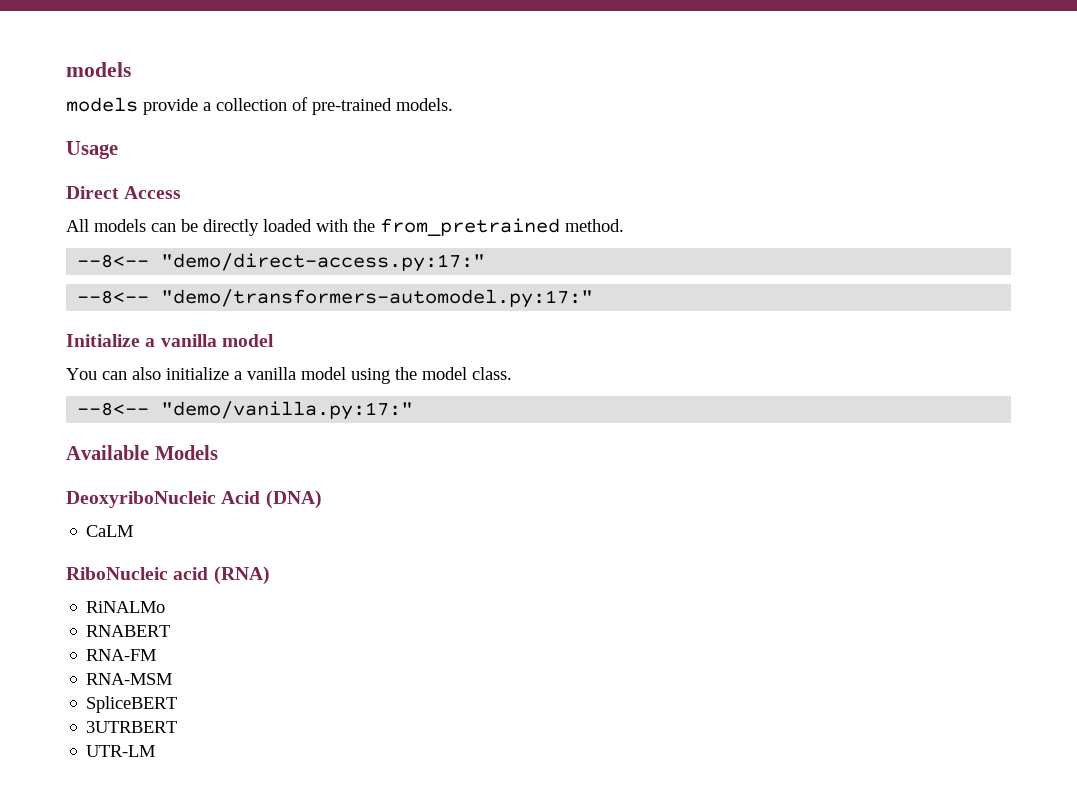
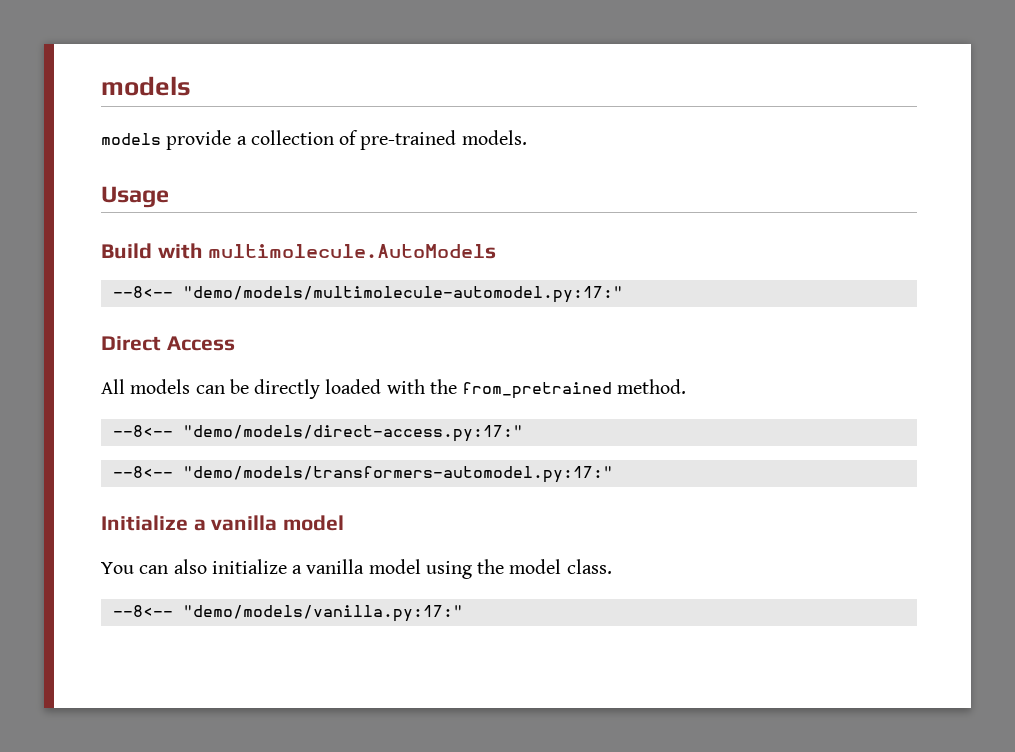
(118, 150) none -> [101,243,497,259] [112,286,623,303] // Build with multimolecule.AutoModels // --8<-- "demo/models/multimolecule-automodel.py:17:"
[161,253,486,272] [77,289,594,308] "demo/direct-access.py:17:" // --8<-- "demo/transformers-automodel.py:17:" -> [182,425,523,442] [112,466,613,483] "demo/models/direct-access.py:17:" // --8<-- "demo/models/transformers-automodel.py:17:"
[161,401,414,420] [66,445,218,460] [66,490,322,509] [86,525,134,537] [66,566,270,585] [86,601,166,613] [86,625,171,637] [86,649,157,661] [86,673,173,685] [86,696,178,713] [86,721,178,733] [86,745,156,757] "demo/vanilla.py:17:" // Available Models // DeoxyriboNucleic Acid (DNA) // CaLM // RiboNucleic acid (RNA) // RiNALMo // RNABERT // RNA-FM // RNA-MSM // SpliceBERT // 3UTRBERT // UTR-LM -> [182,605,463,622] "demo/models/vanilla.py:17:"

